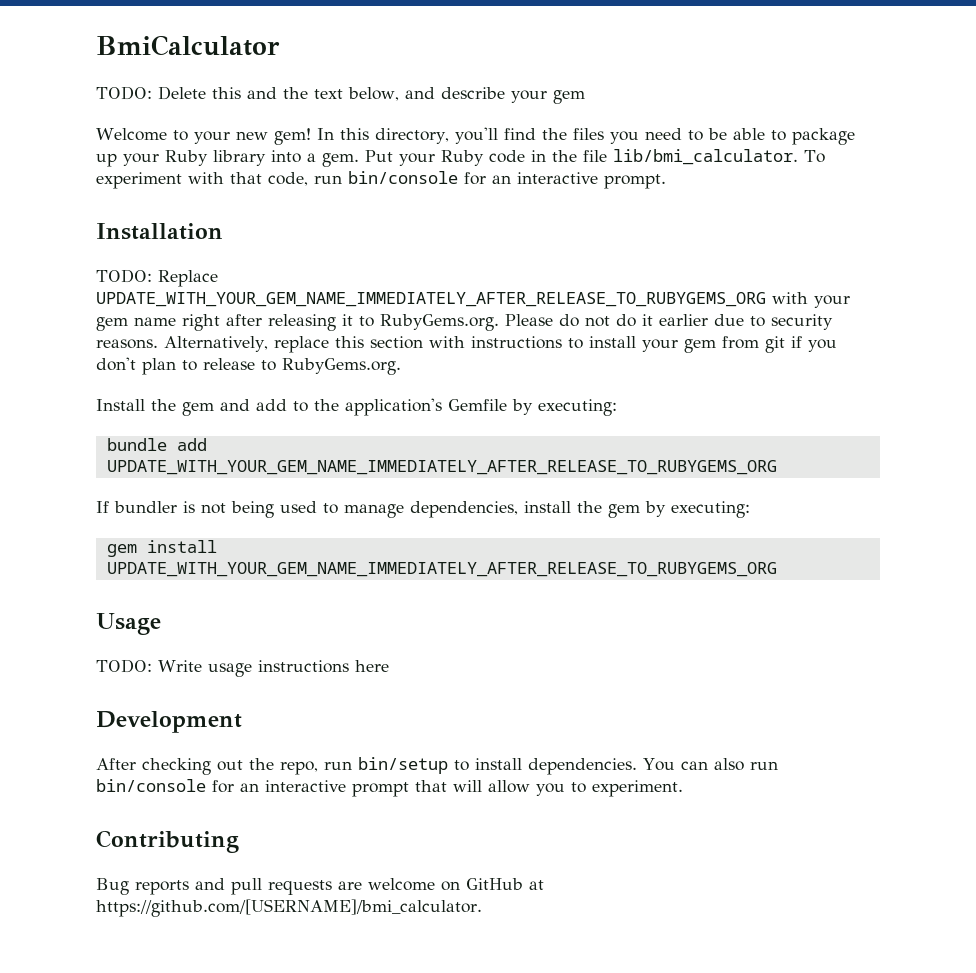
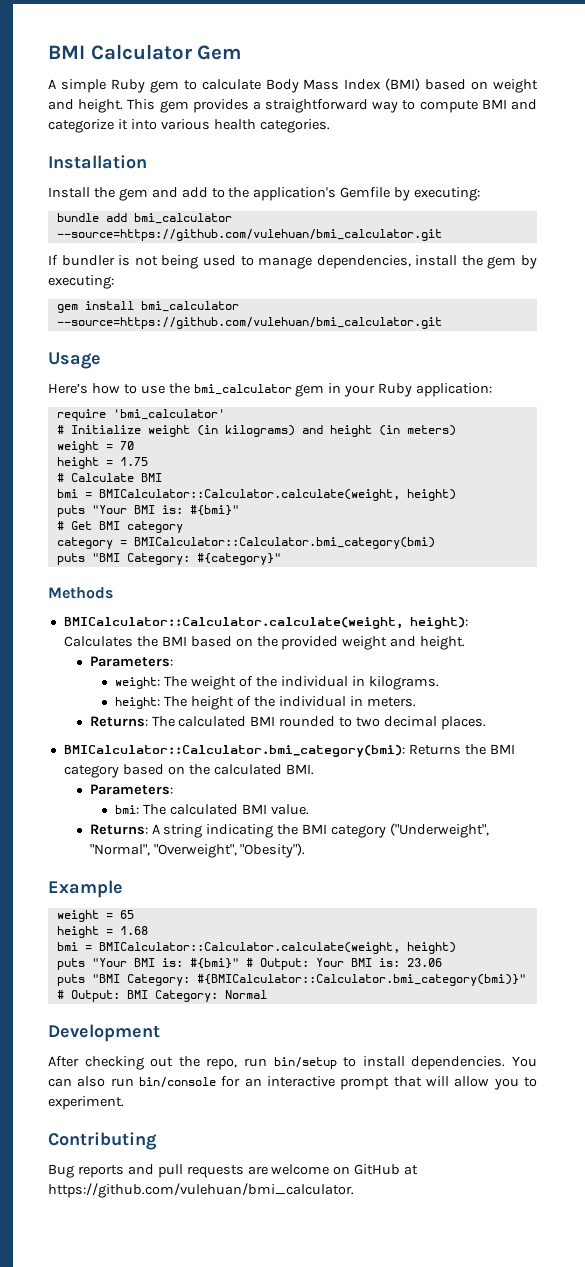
[96,35,280,56] [96,86,585,104] [96,127,855,145] [96,149,825,167] [96,171,666,189] [96,223,223,240] [96,269,218,287] [96,292,850,308] [96,314,833,331] [96,336,837,353] [96,357,401,375] BmiCalculator // TODO: Delete this and the text below, and describe your gem // Welcome to your new gem! In this directory, you'll find the files you need to be able to package up your Ruby library into a gem. Put your Ruby code in the file lib/bmi_calculator. To experiment with that code, run bin/console for an interactive prompt. // Installation // TODO: Replace UPDATE_WITH_YOUR_GEM_NAME_IMMEDIATELY_AFTER_RELEASE_TO_RUBYGEMS_ORG with your gem name right after releasing it to RubyGems.org. Please do not do it earlier due to security reasons. Alternatively, replace this section with instructions to install your gem from git if you don't plan to release to RubyGems.org. -> [48,44,242,60] [48,78,538,93] [48,99,537,113] [48,119,330,133] [48,155,147,169] BMI Calculator Gem // A simple Ruby gem to calculate Body Mass Index (BMI) based on weight and height. This gem provides a straightforward way to compute BMI and categorize it into various health categories. // Installation
[106,460,777,475] UPDATE_WITH_YOUR_GEM_NAME_IMMEDIATELY_AFTER_RELEASE_TO_RUBYGEMS_ORG -> [133,213,232,224] [56,229,442,241] bmi_calculator --source=https://github.com/vulehuan/bmi_calculator.git
[106,562,777,577] UPDATE_WITH_YOUR_GEM_NAME_IMMEDIATELY_AFTER_RELEASE_TO_RUBYGEMS_ORG -> [140,301,239,312] [56,317,442,329] bmi_calculator --source=https://github.com/vulehuan/bmi_calculator.git
[96,659,389,677] TODO: Write usage instructions here -> [48,383,493,397] [56,409,225,421] [56,425,456,437] [56,441,134,453] [56,457,148,469] [56,473,162,482] [56,489,456,501] [56,505,239,517] [56,521,183,533] [56,537,435,549] [56,553,281,565] [48,587,113,599] [63,617,468,629] [63,636,466,650] [89,656,173,667] [115,676,439,690] [115,696,416,710] [89,716,486,730] [63,744,515,757] [63,764,314,778] [89,784,173,795] [115,804,309,815] [89,823,490,838] [89,843,306,858] [48,880,123,898] [56,910,134,922] [56,926,148,938] [56,942,456,954] [56,958,442,970] [56,974,526,986] [56,990,267,1002] Here’s how to use the bmi_calculator gem in your Ruby application: // require 'bmi_calculator' // # Initialize weight (in kilograms) and height (in meters) // weight = 70 // height = 1.75 // # Calculate BMI // bmi = BMICalculator::Calculator.calculate(weight, height) // puts "Your BMI is: #{bmi}" // # Get BMI category // category = BMICalculator::Calculator.bmi_category(bmi) // puts "BMI Category: #{category}" // Methods // BMICalculator::Calculator.calculate(weight, height): Calculates the BMI based on the provided weight and height. // Parameters: // weight: The weight of the individual in kilograms. // height: The height of the individual in meters. // Returns: The calculated BMI rounded to two decimal places. // BMICalculator::Calculator.bmi_category(bmi): Returns the BMI category based on the calculated BMI. // Parameters: // bmi: The calculated BMI value. // Returns: A string indicating the BMI category ("Underweight", "Normal", "Overweight", "Obesity"). // Example // weight = 65 // height = 1.68 // bmi = BMICalculator::Calculator.calculate(weight, height) // puts "Your BMI is: #{bmi}" # Output: Your BMI is: 23.06 // puts "BMI Category: #{BMICalculator::Calculator.bmi_category(bmi)}" # Output: BMI Category: Normal
[96,899,482,917] https://github.com/[USERNAME]/bmi_calculator. -> [48,1183,354,1198] https://github.com/vulehuan/bmi_calculator.

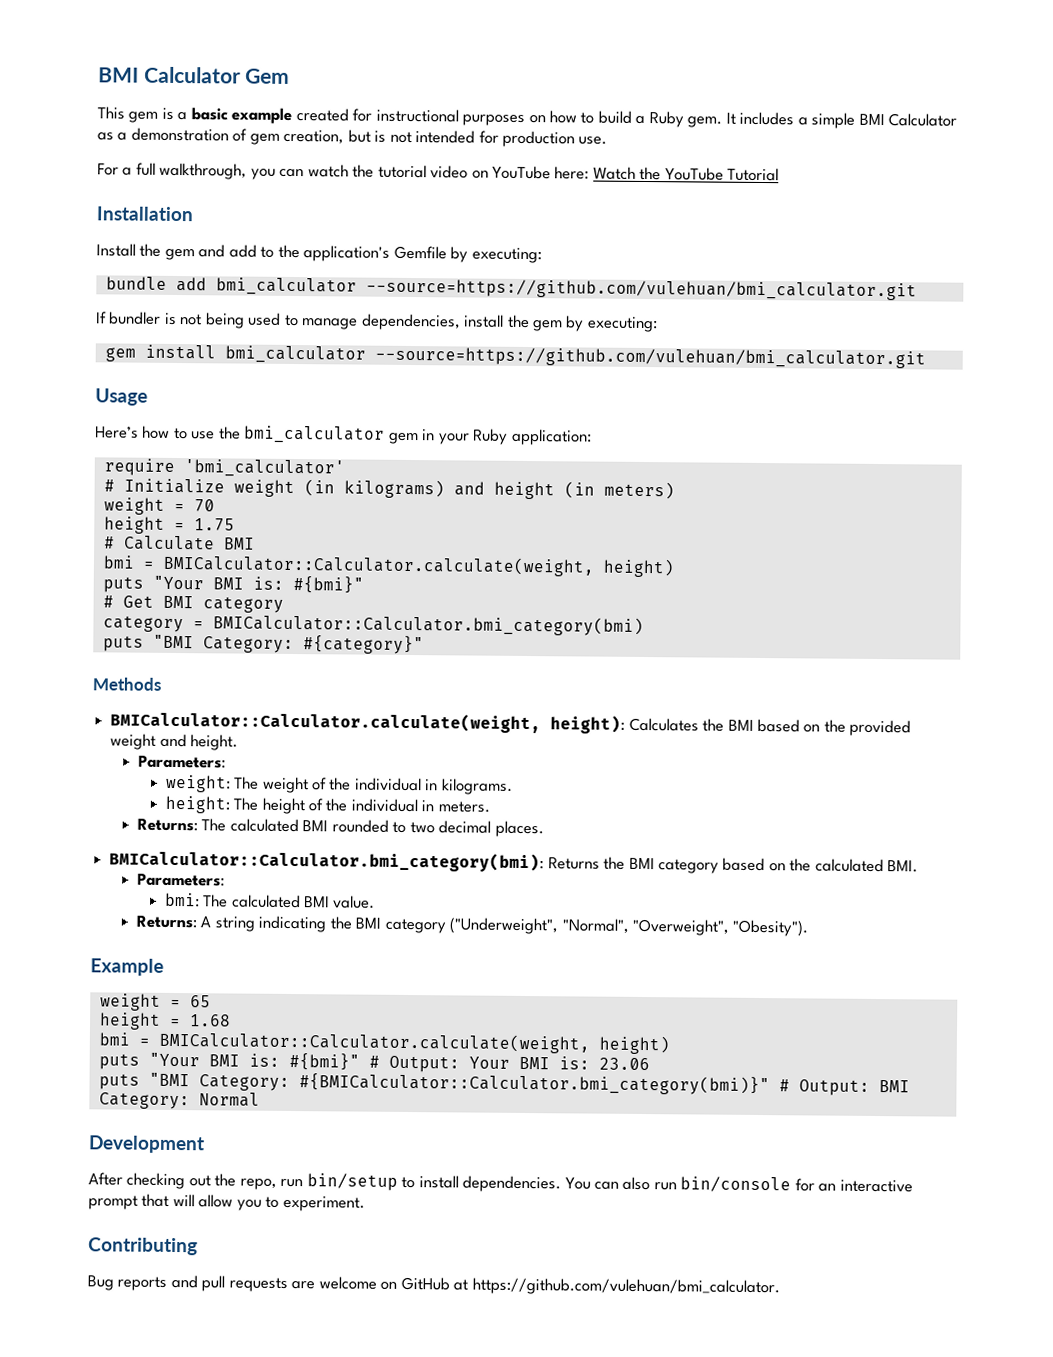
[48,78,538,93] [48,99,537,113] [48,119,330,133] A simple Ruby gem to calculate Body Mass Index (BMI) based on weight and height. This gem provides a straightforward way to compute BMI and categorize it into various health categories. -> [97,106,958,129] [97,127,608,148] [97,162,780,182] This gem is a basic example created for instructional purposes on how to build a Ruby gem. It includes a simple BMI Calculator as a demonstration of gem creation, but is not intended for production use. // For a full walkthrough, you can watch the tutorial video on YouTube here: Watch the YouTube Tutorial

